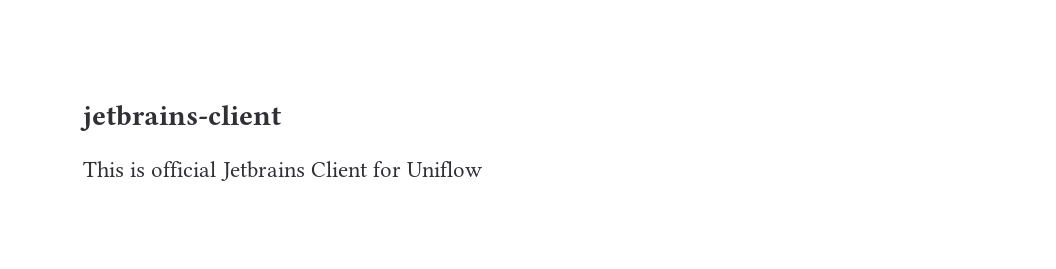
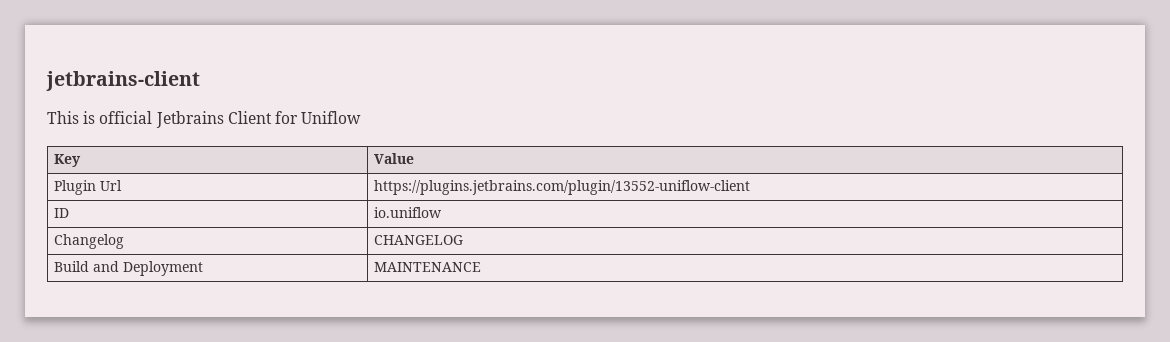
(484, 169) none -> [54,154,82,167] [374,153,415,164] [54,180,123,195] [374,180,751,195] [54,208,70,218] [374,207,443,218] [54,234,125,249] [374,235,464,245] [54,261,204,276] [374,262,482,272] // Key | Value // Plugin Url | https://plugins.jetbrains.com/plugin/13552-uniflow-client // ID | io.uniflow // Changelog | CHANGELOG // Build and Deployment | MAINTENANCE

